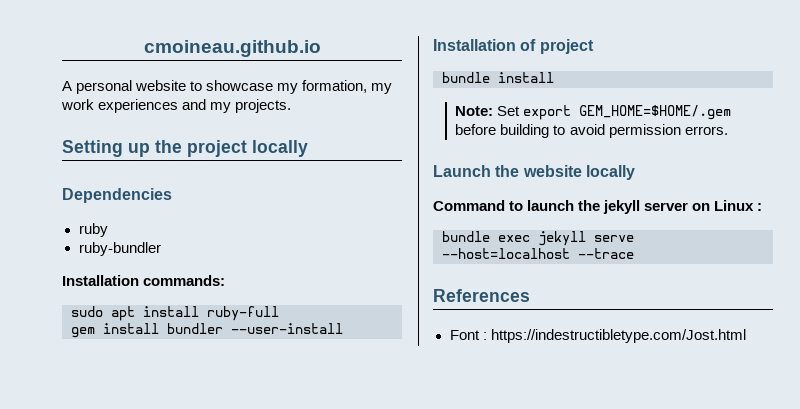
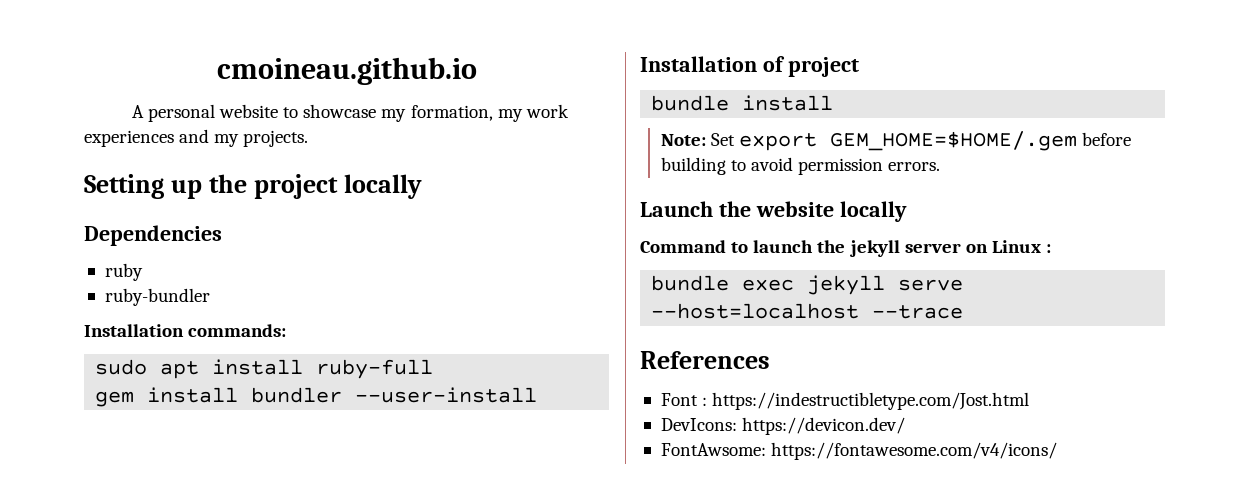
(746, 336) none -> [660,417,906,435] [660,442,1058,460] // DevIcons: https://devicon.dev/ // FontAwsome: https://fontawesome.com/v4/icons/

